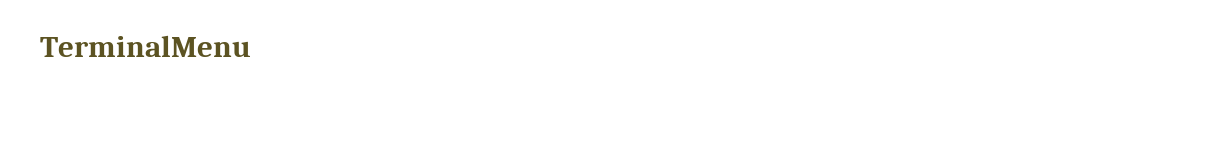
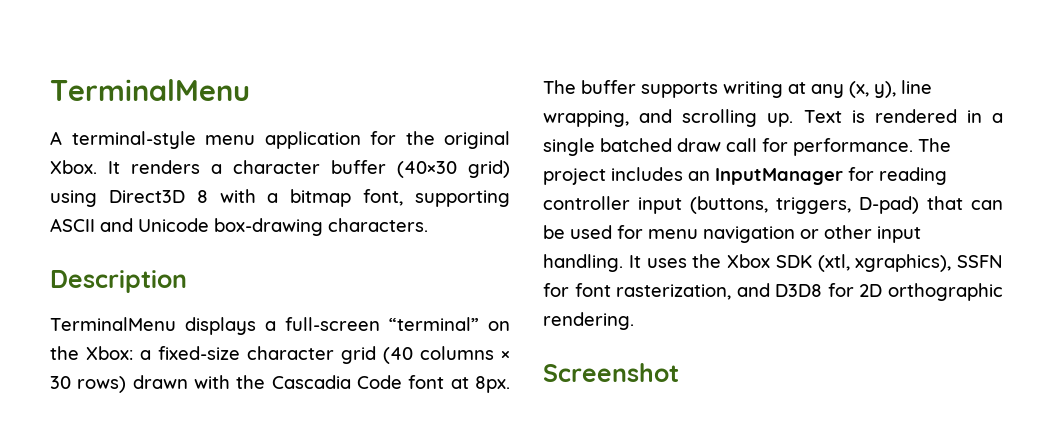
[40,35,251,57] TerminalMenu -> [50,79,250,101] [50,131,510,149] [50,160,510,178] [50,189,510,207] [50,218,428,236] [50,270,187,293] [50,317,510,335] [50,346,510,364] [50,375,510,393] [543,80,932,98] [543,109,1003,127] [543,138,951,156] [543,167,947,185] [543,196,1003,214] [543,225,921,243] [543,254,1003,272] [543,283,1003,301] [543,312,634,330] [543,363,679,382] TerminalMenu // A terminal-style menu application for the original Xbox. It renders a character buffer (40×30 grid) using Direct3D 8 with a bitmap font, supporting ASCII and Unicode box-drawing characters. // Description // TerminalMenu displays a full-screen “terminal” on the Xbox: a fixed-size character grid (40 columns × 30 rows) drawn with the Cascadia Code font at 8px. The buffer supports writing at any (x, y), line wrapping, and scrolling up. Text is rendered in a single batched draw call for performance. The project includes an InputManager for reading controller input (buttons, triggers, D-pad) that can be used for menu navigation or other input handling. It uses the Xbox SDK (xtl, xgraphics), SSFN for font rasterization, and D3D8 for 2D orthographic rendering. // Screenshot

